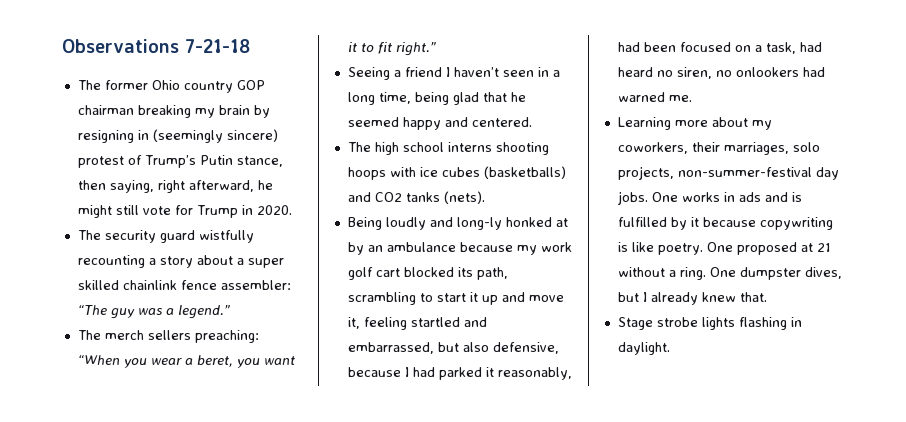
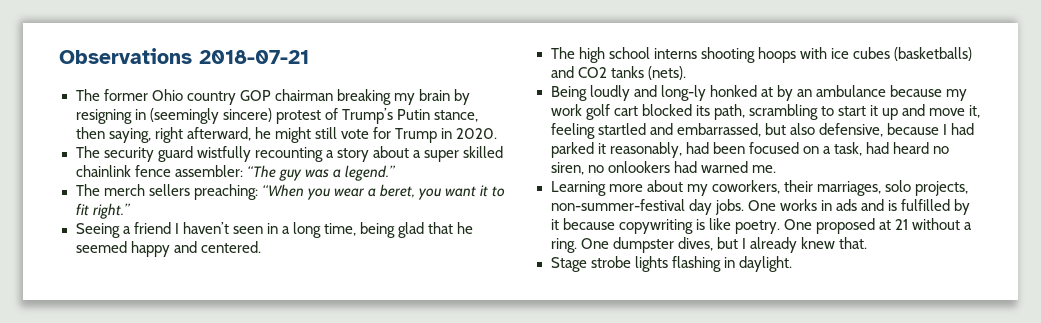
[185,39,250,53] 7-21-18 -> [199,50,309,64] 2018-07-21

